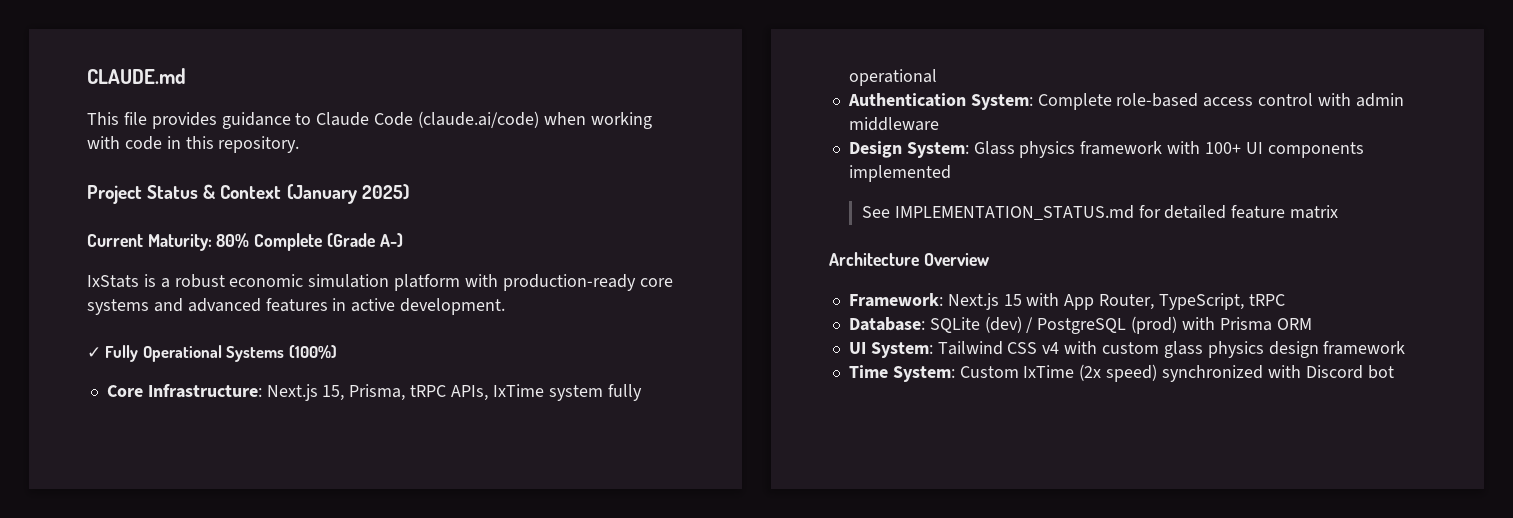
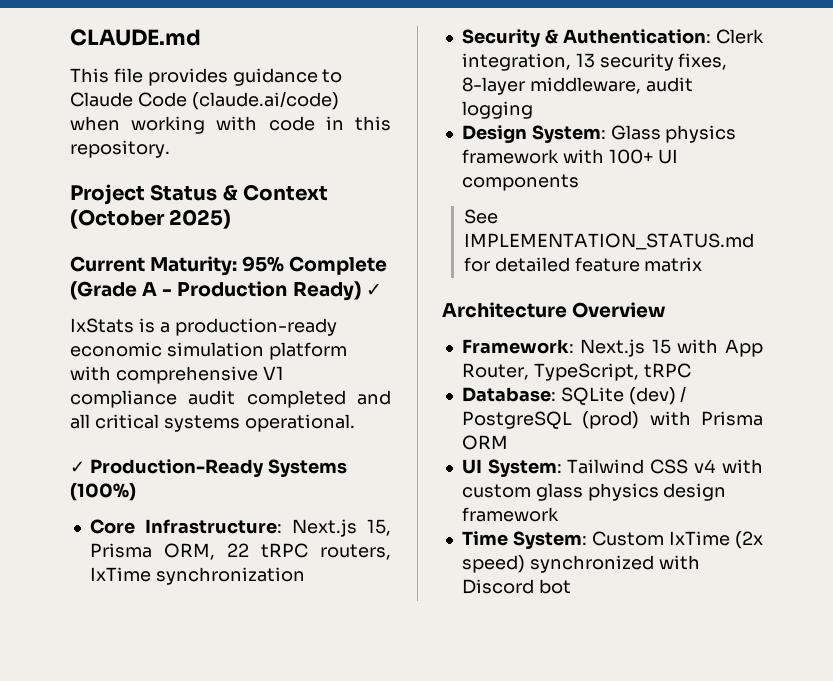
[286,184,357,204] (January -> [70,209,165,229] (October
[216,233,250,248] 80% -> [242,256,285,272] 95%
[379,233,403,247] A-) -> [142,281,382,301] A - Production Ready) ✓
[174,274,225,288] robust -> [174,318,337,336] production-ready
[502,274,673,291] [87,298,506,315] [87,345,222,362] production-ready core systems and advanced features in active development. // ✓ Fully Operational -> [115,366,284,384] [70,390,391,408] [70,414,355,432] [70,459,264,477] comprehensive V1 compliance audit completed and all critical systems operational. // ✓ Production-Ready
[349,384,642,401] [848,69,937,86] [847,93,1404,110] [848,117,939,131] Prisma, tRPC APIs, IxTime system fully operational // Authentication System: Complete role-based access control with admin middleware -> [89,543,391,560] [89,567,305,585] [461,29,764,47] [461,53,728,71] [461,77,693,95] [461,101,533,119] Prisma ORM, 22 tRPC routers, IxTime synchronization // Security & Authentication: Clerk integration, 13 security fixes, 8-layer middleware, audit logging
[848,165,951,182] implemented -> (579, 182) none

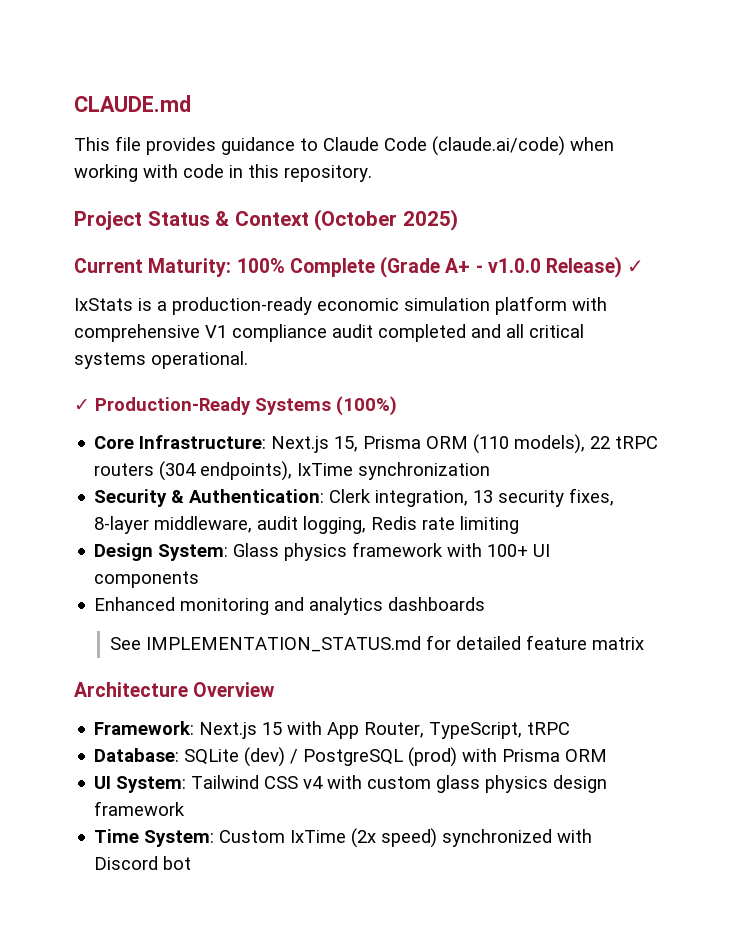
[242,256,285,272] 95% -> [236,258,285,273] 100%
[142,281,361,301] A - Production Ready) -> [445,256,623,278] A+ - v1.0.0 Release)
[163,543,391,560] ORM, 22 tRPC routers, -> [426,434,659,454] [94,461,293,481] ORM (110 models), 22 tRPC routers (304 endpoints),
[461,101,533,119] logging -> [303,516,520,534] logging, Redis rate limiting
(579, 182) none -> [94,597,486,615] // Enhanced monitoring and analytics dashboards

